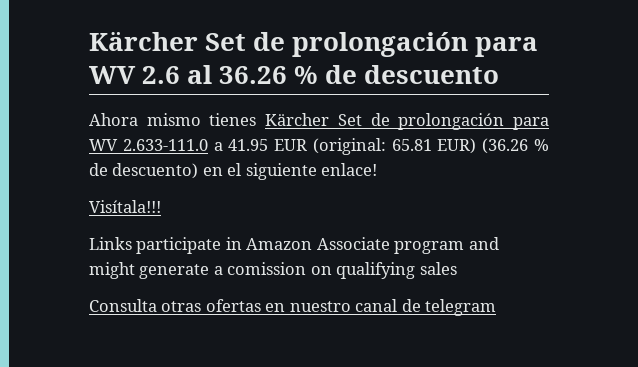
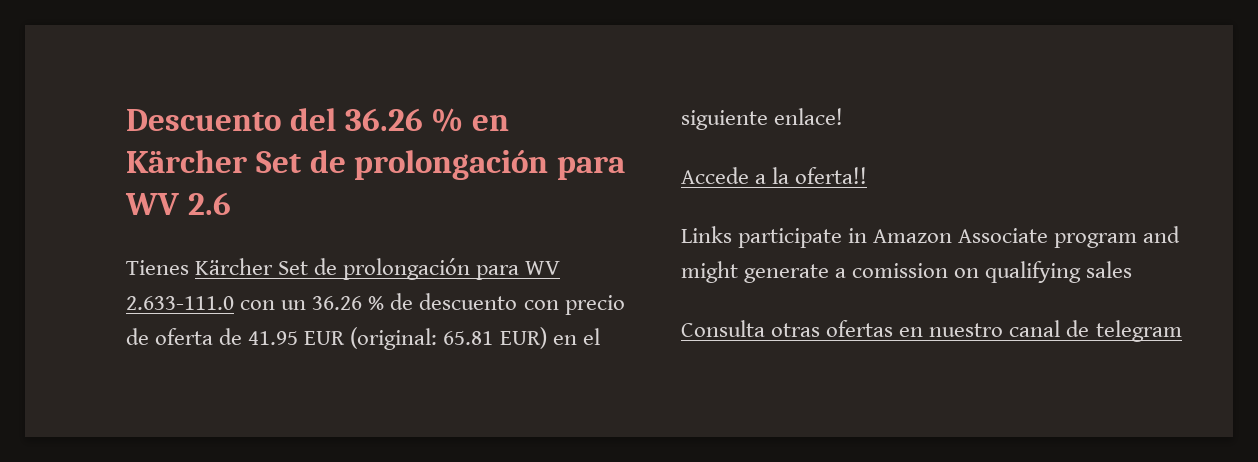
(89, 41) none -> [126,108,510,132] Descuento del 36.26 % en
[187,65,500,84] [89,113,257,126] al 36.26 % de descuento // Ahora mismo tienes -> [126,260,189,275] // Tienes
[213,142,223,151] a -> [240,293,625,315] [126,328,243,345] con un 36.26 % de descuento con precio de oferta de
[482,138,549,154] [89,163,199,179] (36.26 % de descuento) -> (547, 338) none
[89,200,161,213] Visítala!!! -> [681,167,868,184] Accede a la oferta!!

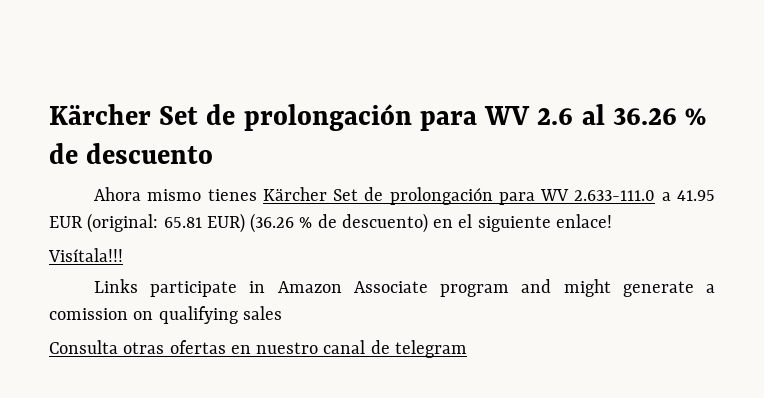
[126,108,510,132] Descuento del 36.26 % en -> (49, 114) none
[126,260,189,275] // Tienes -> [581,104,707,125] [49,143,214,164] [94,187,257,201] al 36.26 % de descuento // Ahora mismo tienes
[240,293,625,315] [126,328,243,345] con un 36.26 % de descuento con precio de oferta de -> [661,192,671,201] a
(547, 338) none -> [250,213,428,233] (36.26 % de descuento)
[681,167,868,184] Accede a la oferta!! -> [48,248,123,262] Visítala!!!

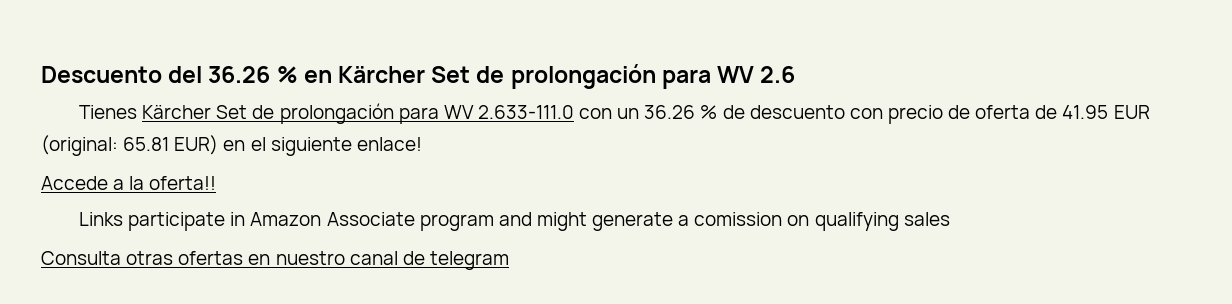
(49, 114) none -> [41,66,332,83] Descuento del 36.26 % en
[581,104,707,125] [49,143,214,164] [94,187,257,201] al 36.26 % de descuento // Ahora mismo tienes -> [79,105,138,119] // Tienes
[661,192,671,201] a -> [579,105,1058,124] con un 36.26 % de descuento con precio de oferta de
[250,213,428,233] (36.26 % de descuento) -> (219, 145) none
[48,248,123,262] Visítala!!! -> [41,176,217,190] Accede a la oferta!!

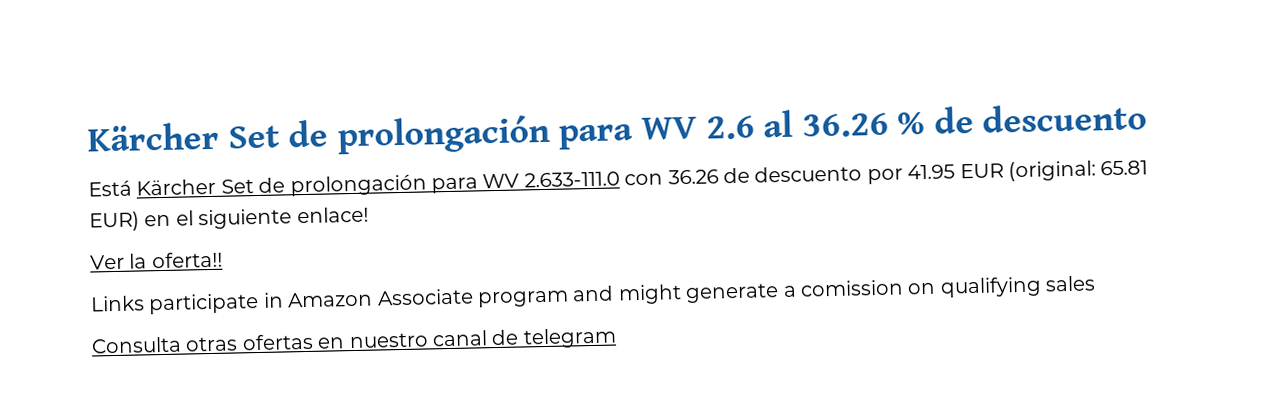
[41,66,332,83] Descuento del 36.26 % en -> (87, 136) none
[79,105,138,119] // Tienes -> [763,102,1148,138] [88,180,132,197] al 36.26 % de descuento // Está
[617,105,1058,124] un 36.26 % de descuento con precio de oferta de -> [667,165,903,185] 36.26 de descuento por
[41,176,125,190] Accede a -> [90,254,125,270] Ver

